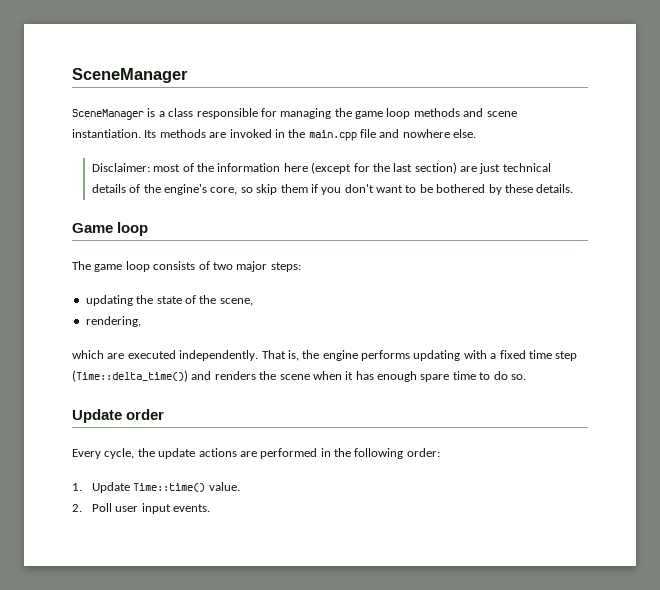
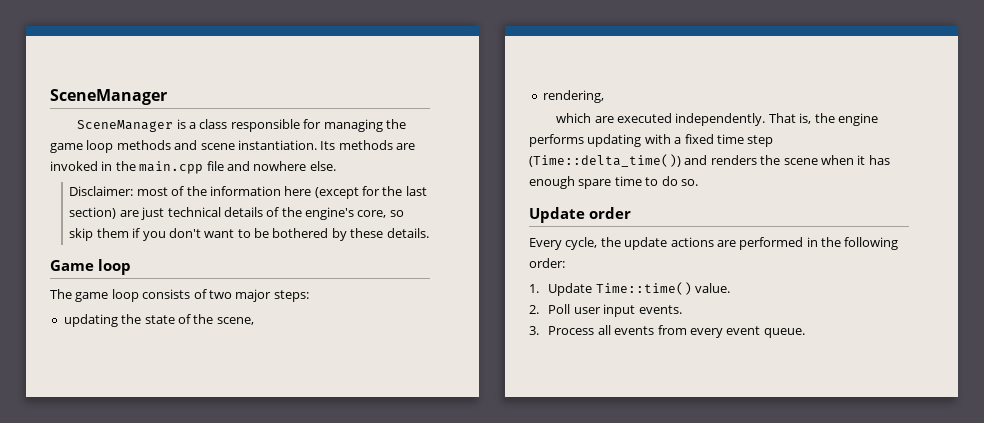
(211, 508) none -> [529,325,805,338] // 3. Process all events from every event queue.

